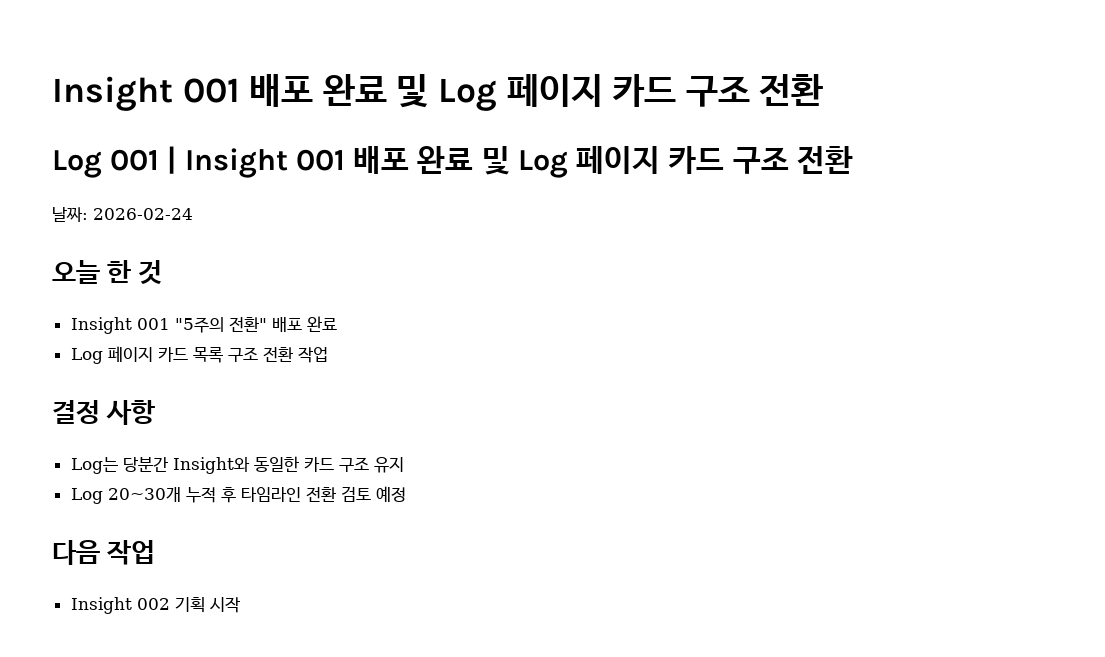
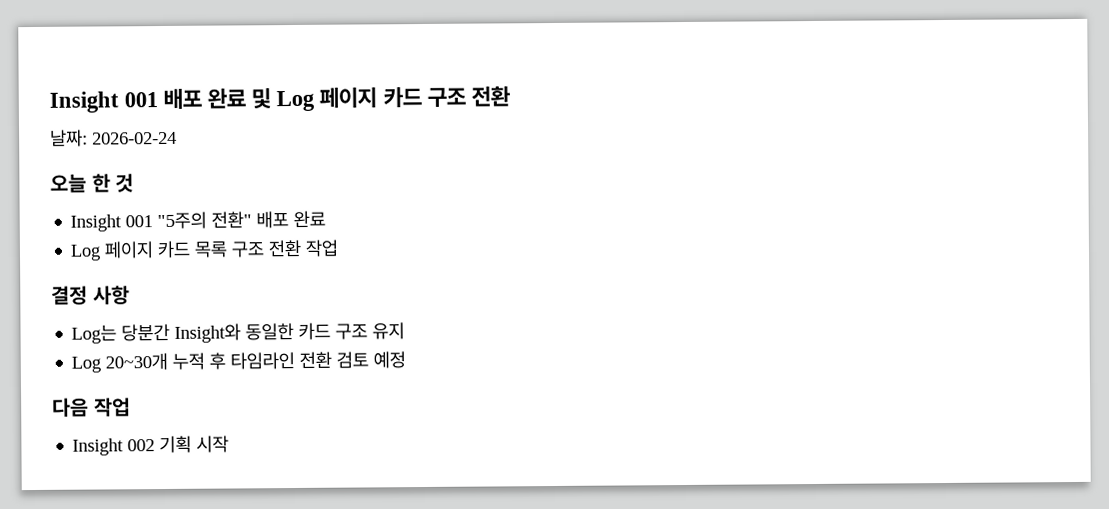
[52,146,853,178] // Log 001 | Insight 001 배포 완료 및 Log 페이지 카드 구조 전환 -> (511, 96) none

